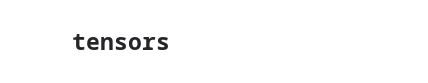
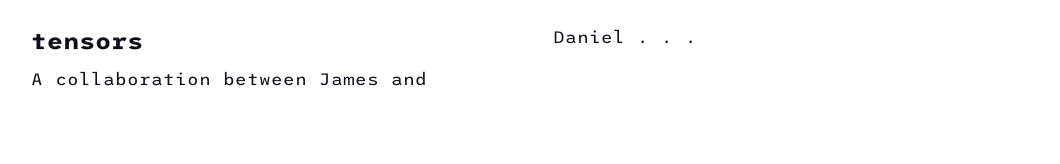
(170, 42) none -> [30,71,428,87] [552,28,697,44] // A collaboration between James and Daniel . . .

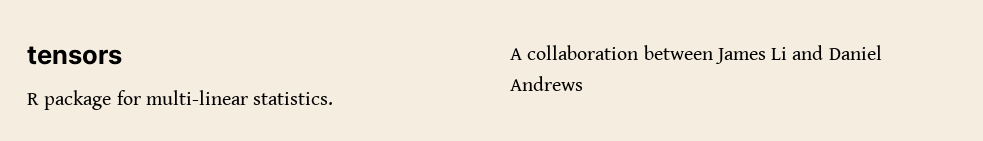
(143, 42) none -> [27,90,334,110] // R package for multi-linear statistics.
(380, 80) none -> [771,47,788,60] Li
[636,39,697,44] . . . -> [510,76,583,91] Andrews

